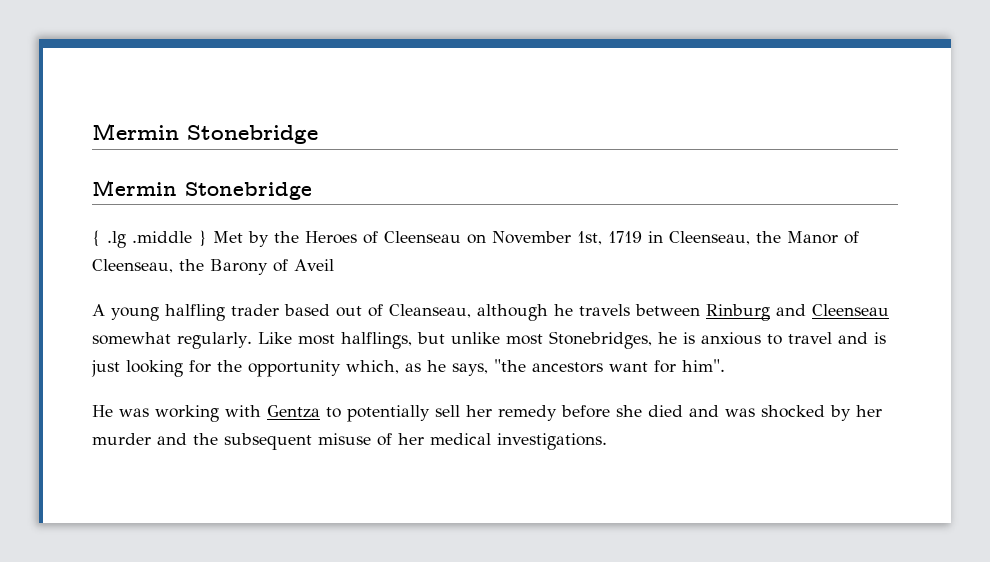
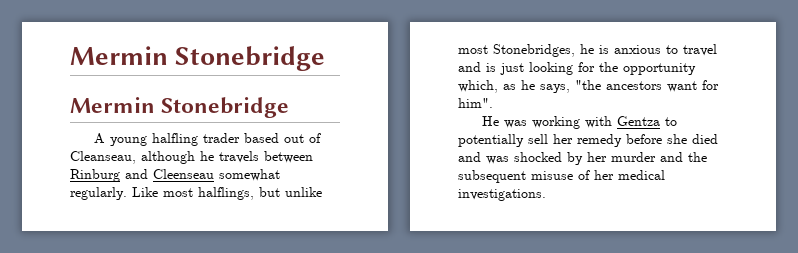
[92,230,859,248] [92,259,334,275] // { .lg .middle } Met by the Heroes of Cleenseau on November 1st, 1719 in Cleenseau, the Manor of Cleenseau, the Barony of Aveil -> (290, 107) none

